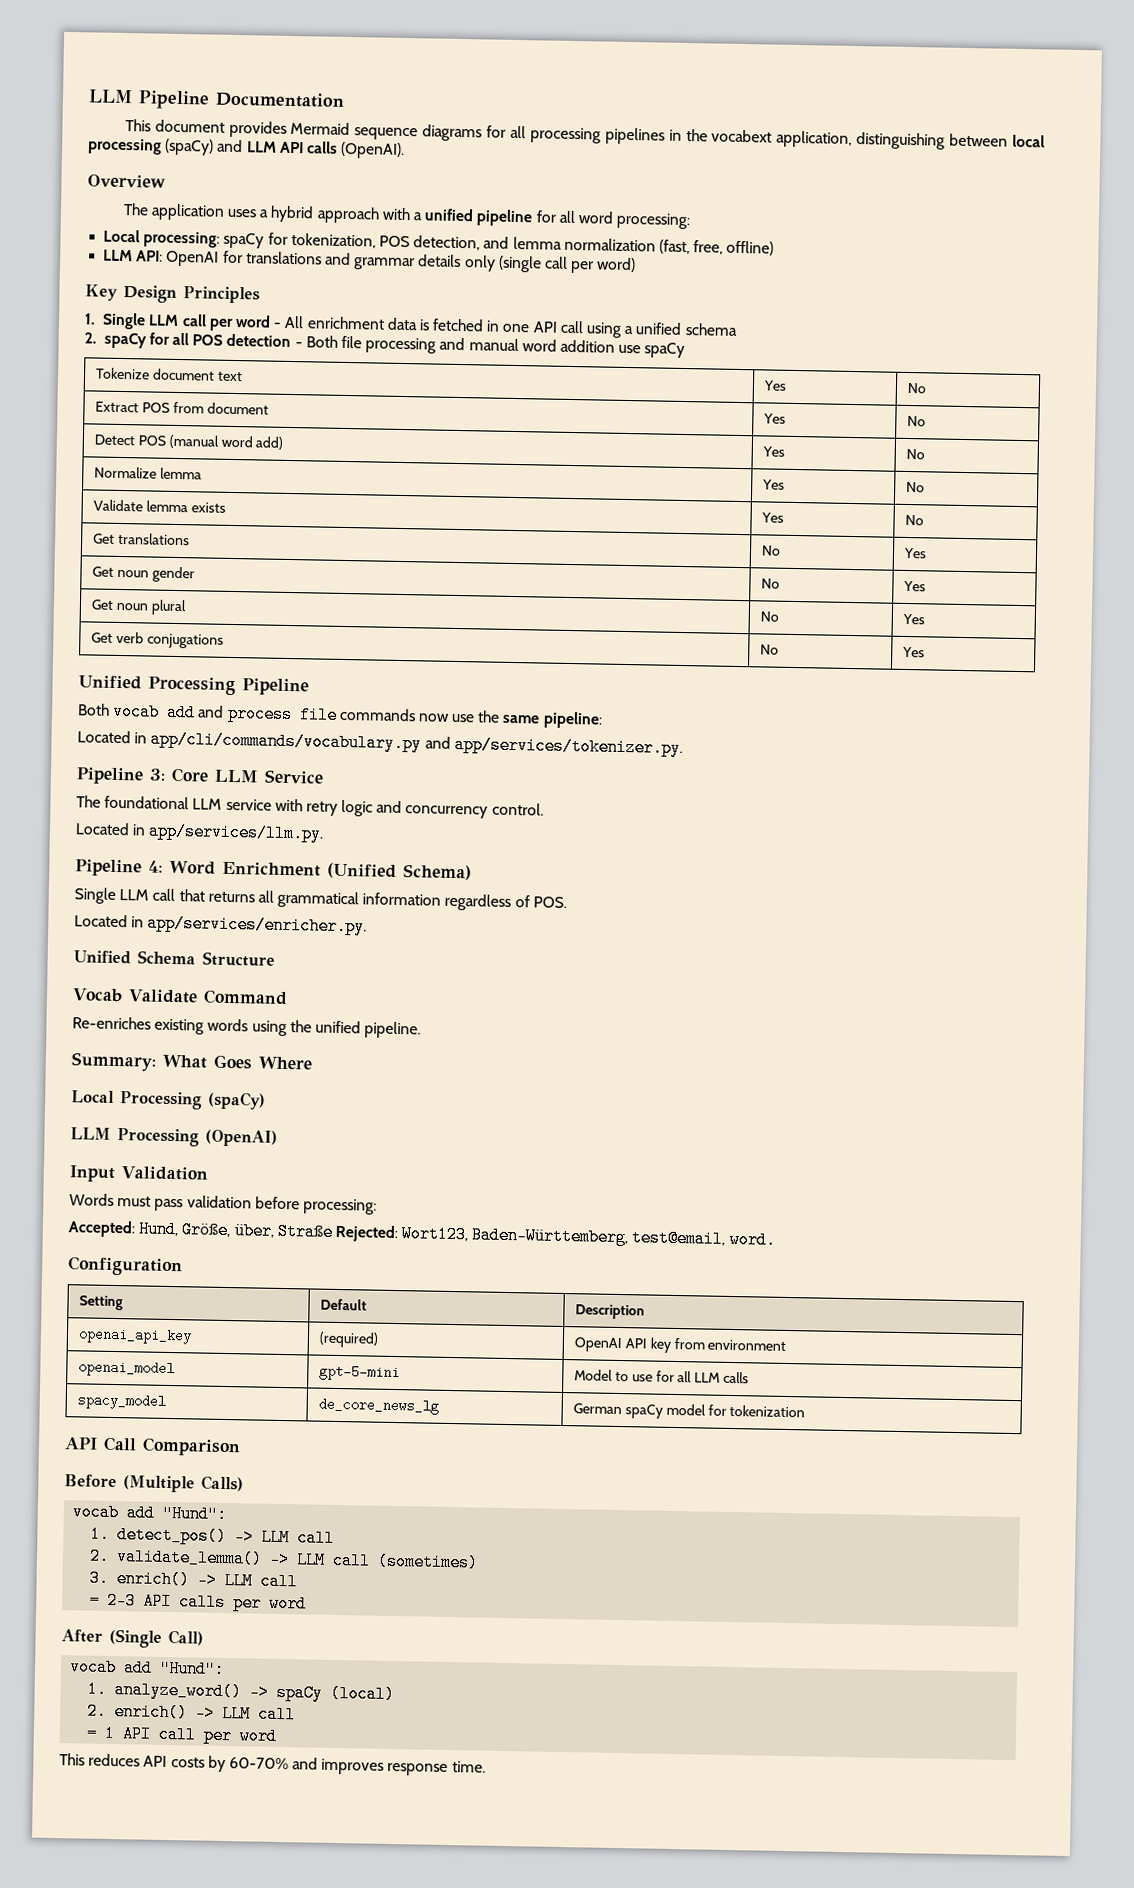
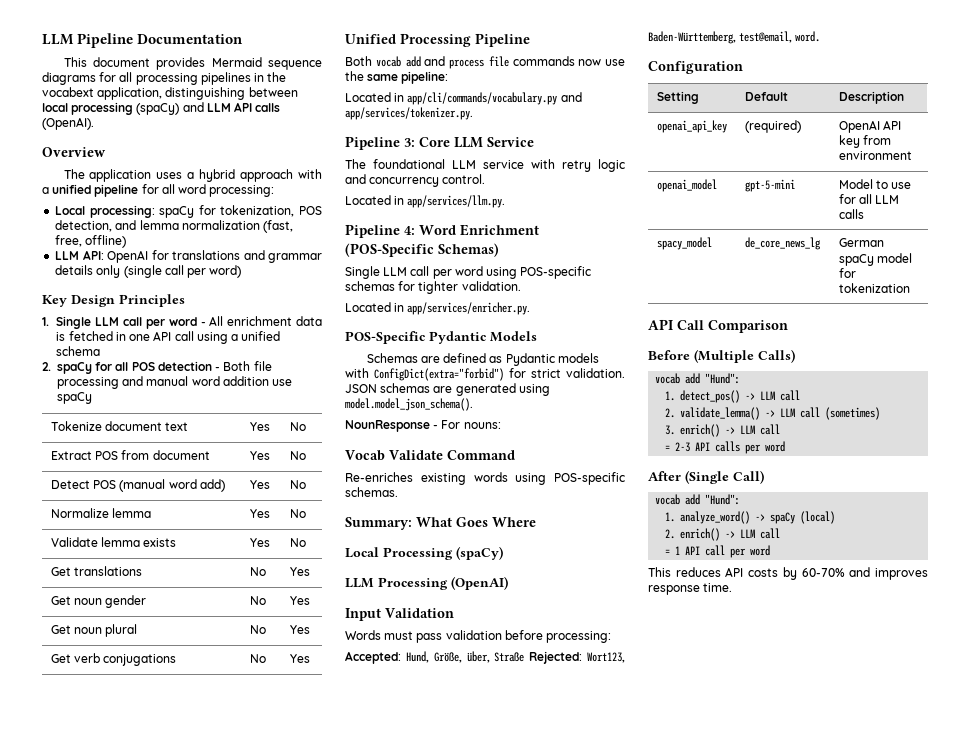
[326,862,472,881] [74,887,567,912] [74,914,368,936] [73,950,275,967] (Unified Schema) // Single LLM call that returns all grammatical information regardless of POS. // Located in app/services/enricher.py. // Unified Schema Structure -> [345,243,499,257] [345,266,592,279] [345,281,521,294] [345,302,531,315] [345,331,537,344] [366,353,599,366] [345,368,625,381] [345,383,550,396] [345,398,473,411] [345,420,501,432] (POS-Specific Schemas) // Single LLM call per word using POS-specific schemas for tighter validation. // Located in app/services/enricher.py. // POS-Specific Pydantic Models // Schemas are defined as Pydantic models with ConfigDict(extra="forbid") for strict validation. JSON schemas are generated using model.model_json_schema(). // NounResponse - For nouns:
[289,1020,422,1039] the unified pipeline. -> [554,472,625,485] [345,487,398,497] POS-specific schemas.

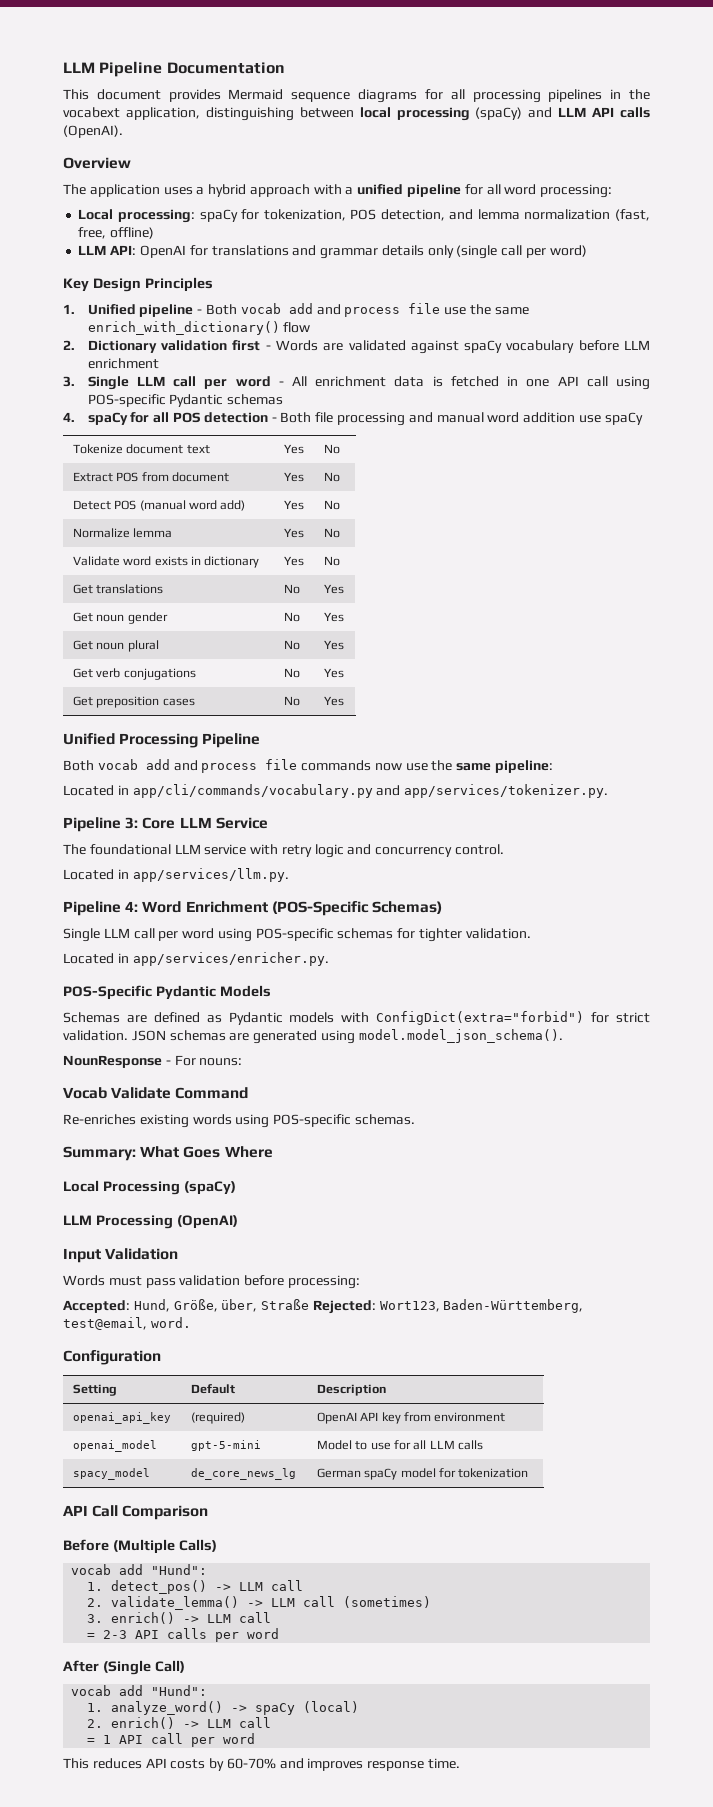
(49, 321) none -> [87,303,529,317] [87,321,311,335] [63,340,650,354] [87,358,159,369] [63,376,75,387] Unified pipeline - Both vocab add and process file use the same enrich_with_dictionary() flow // 2. Dictionary validation first - Words are validated against spaCy vocabulary before LLM enrichment // 3.
[231,331,281,341] [56,346,101,356] [42,362,51,371] a unified schema // 2. -> [87,394,284,407] [63,412,75,422] POS-specific Pydantic schemas // 4.
[101,537,141,547] lemma -> [123,556,152,566] word
(177, 542) none -> [190,556,260,568] in dictionary
(310, 658) none -> [72,696,195,708] [283,696,300,706] [323,696,344,706] // Get preposition cases | No | Yes

